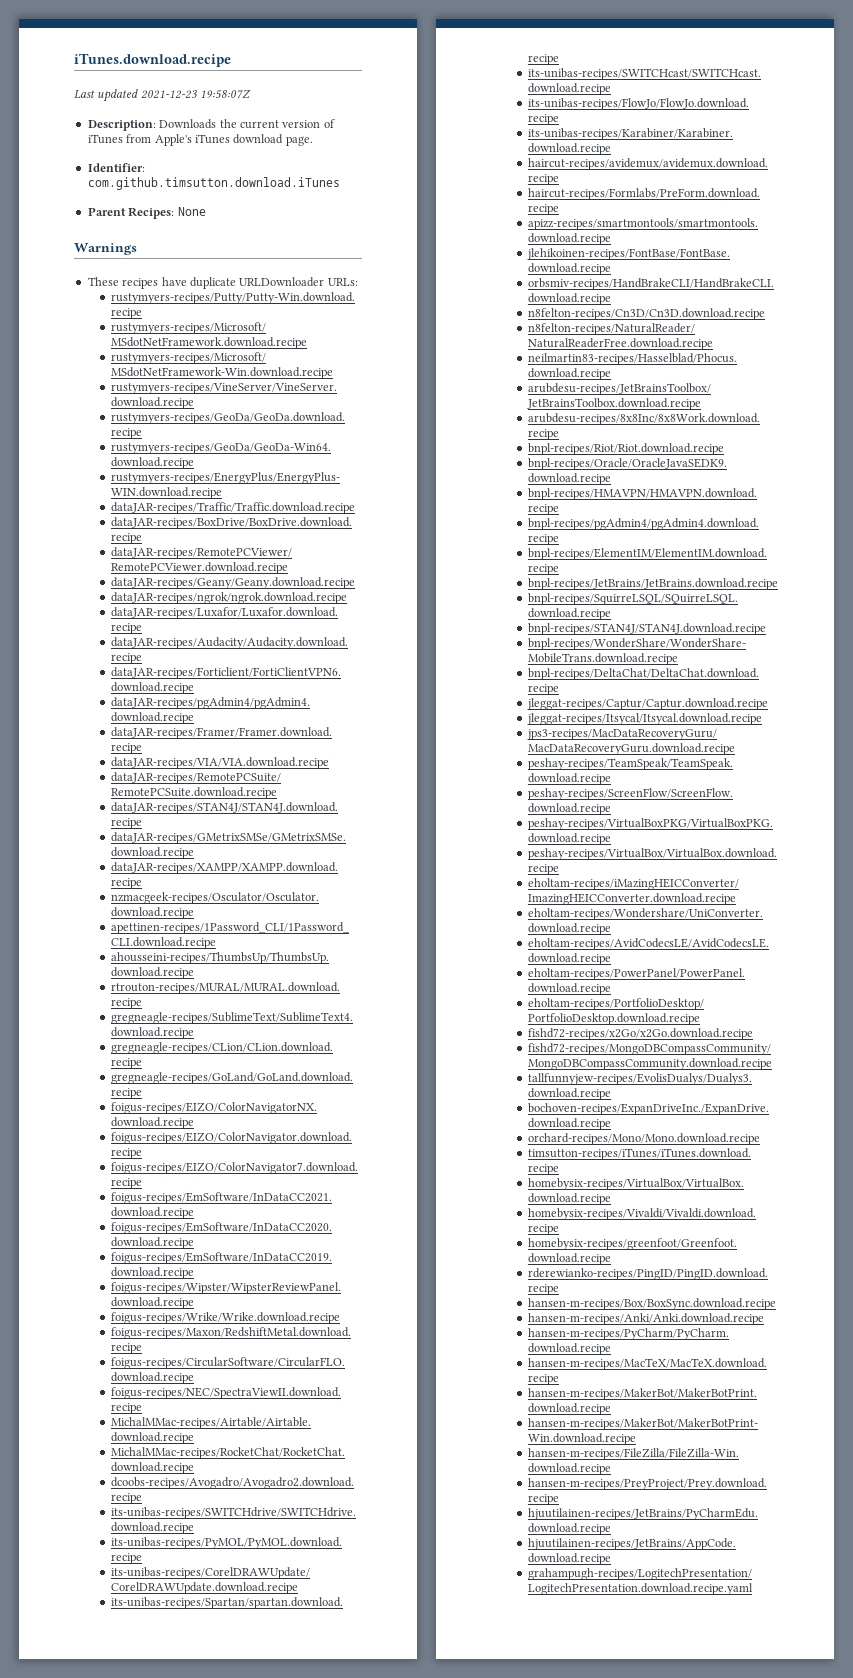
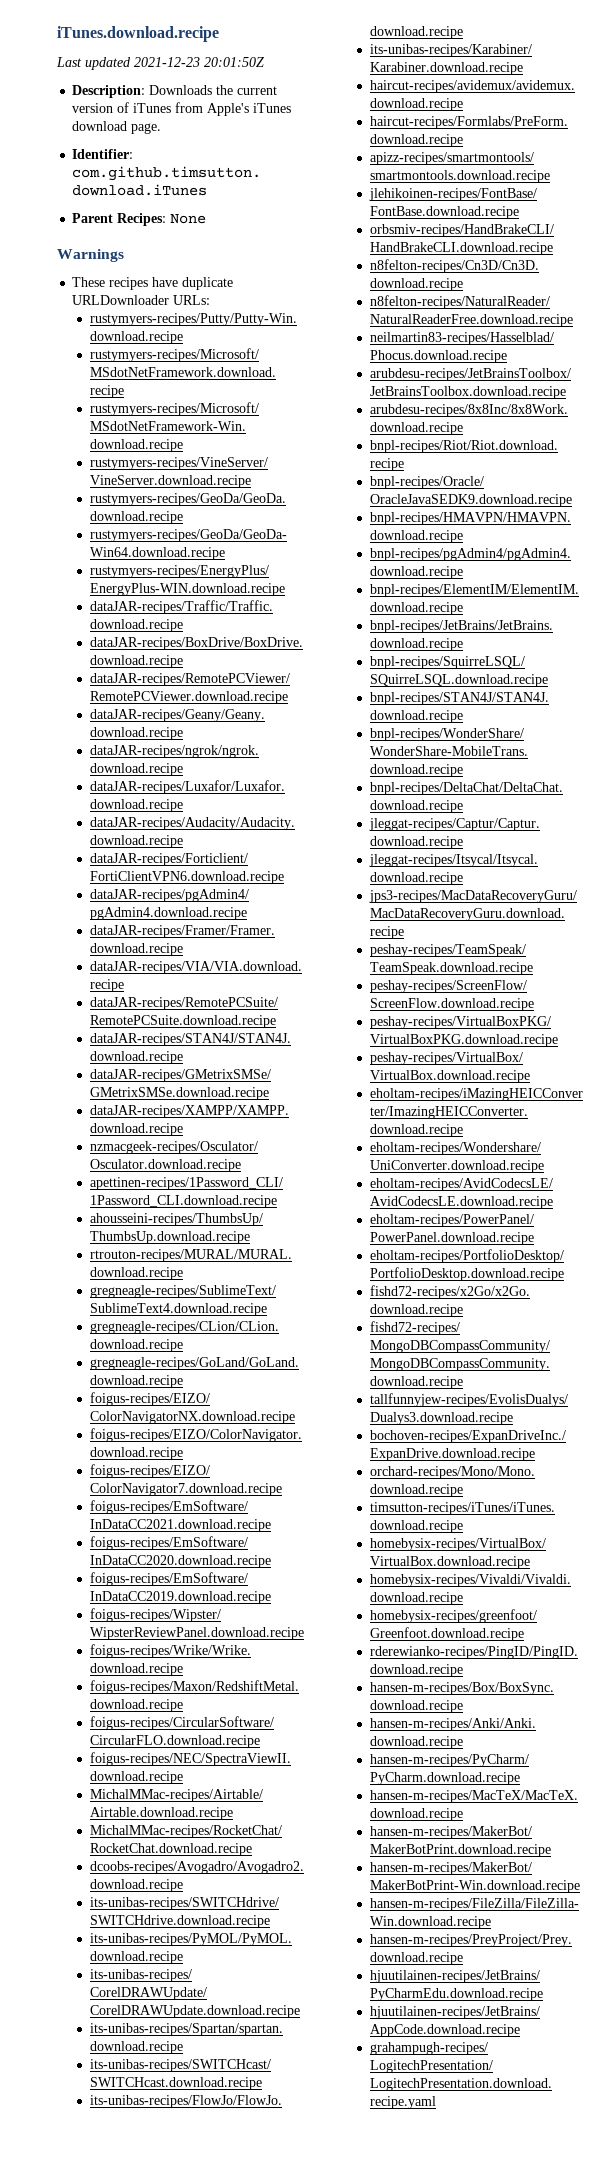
[200,89,252,99] 19:58:07Z -> [204,57,264,67] 20:01:50Z

